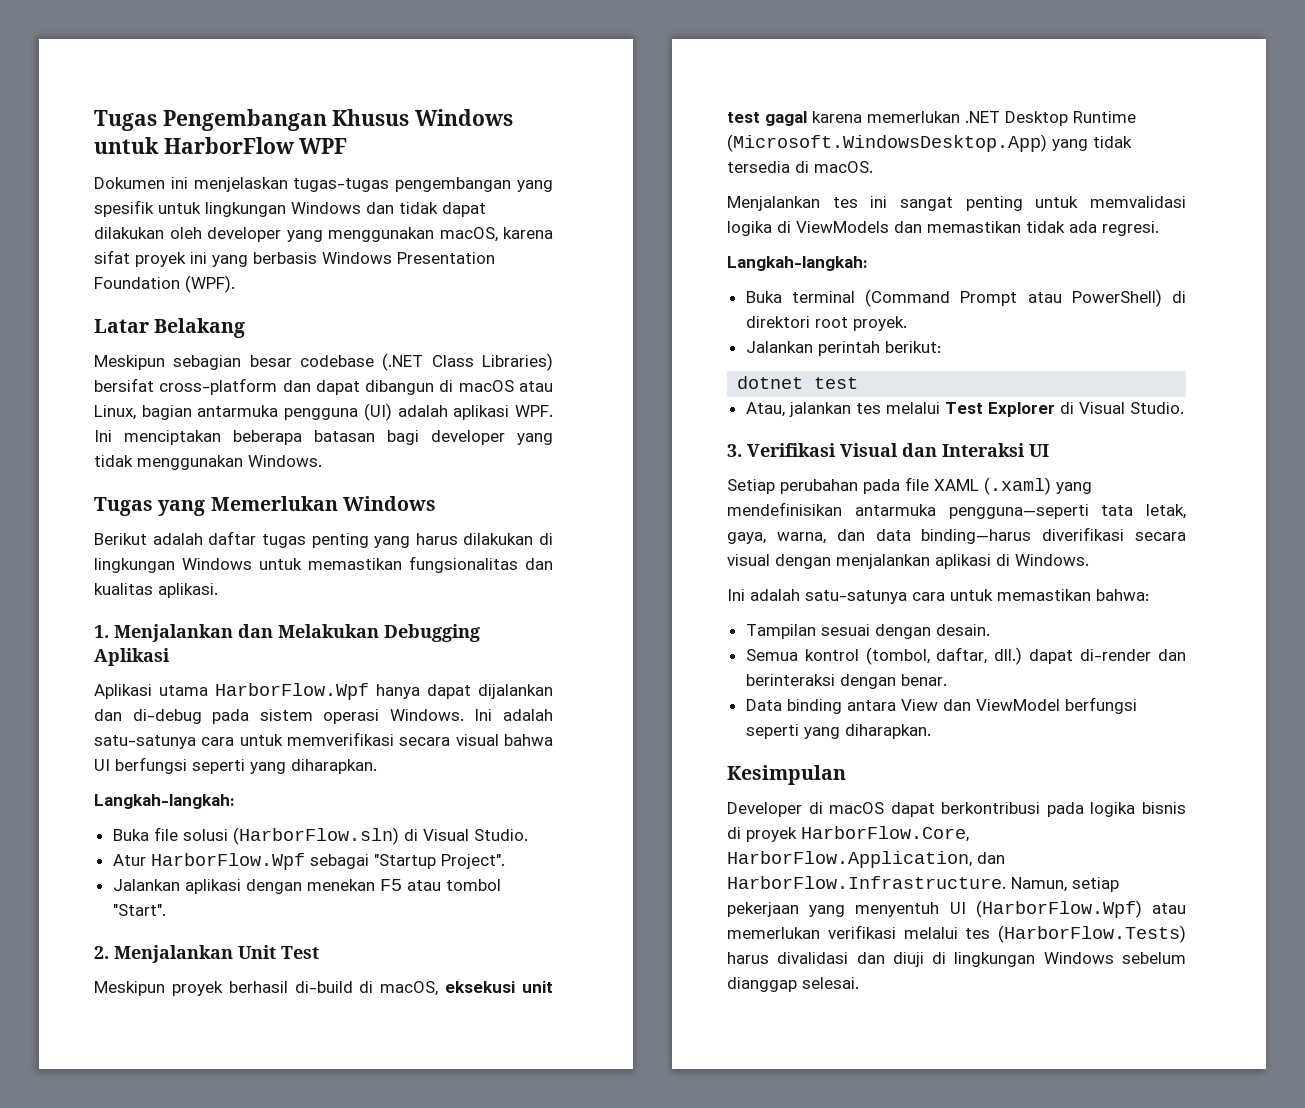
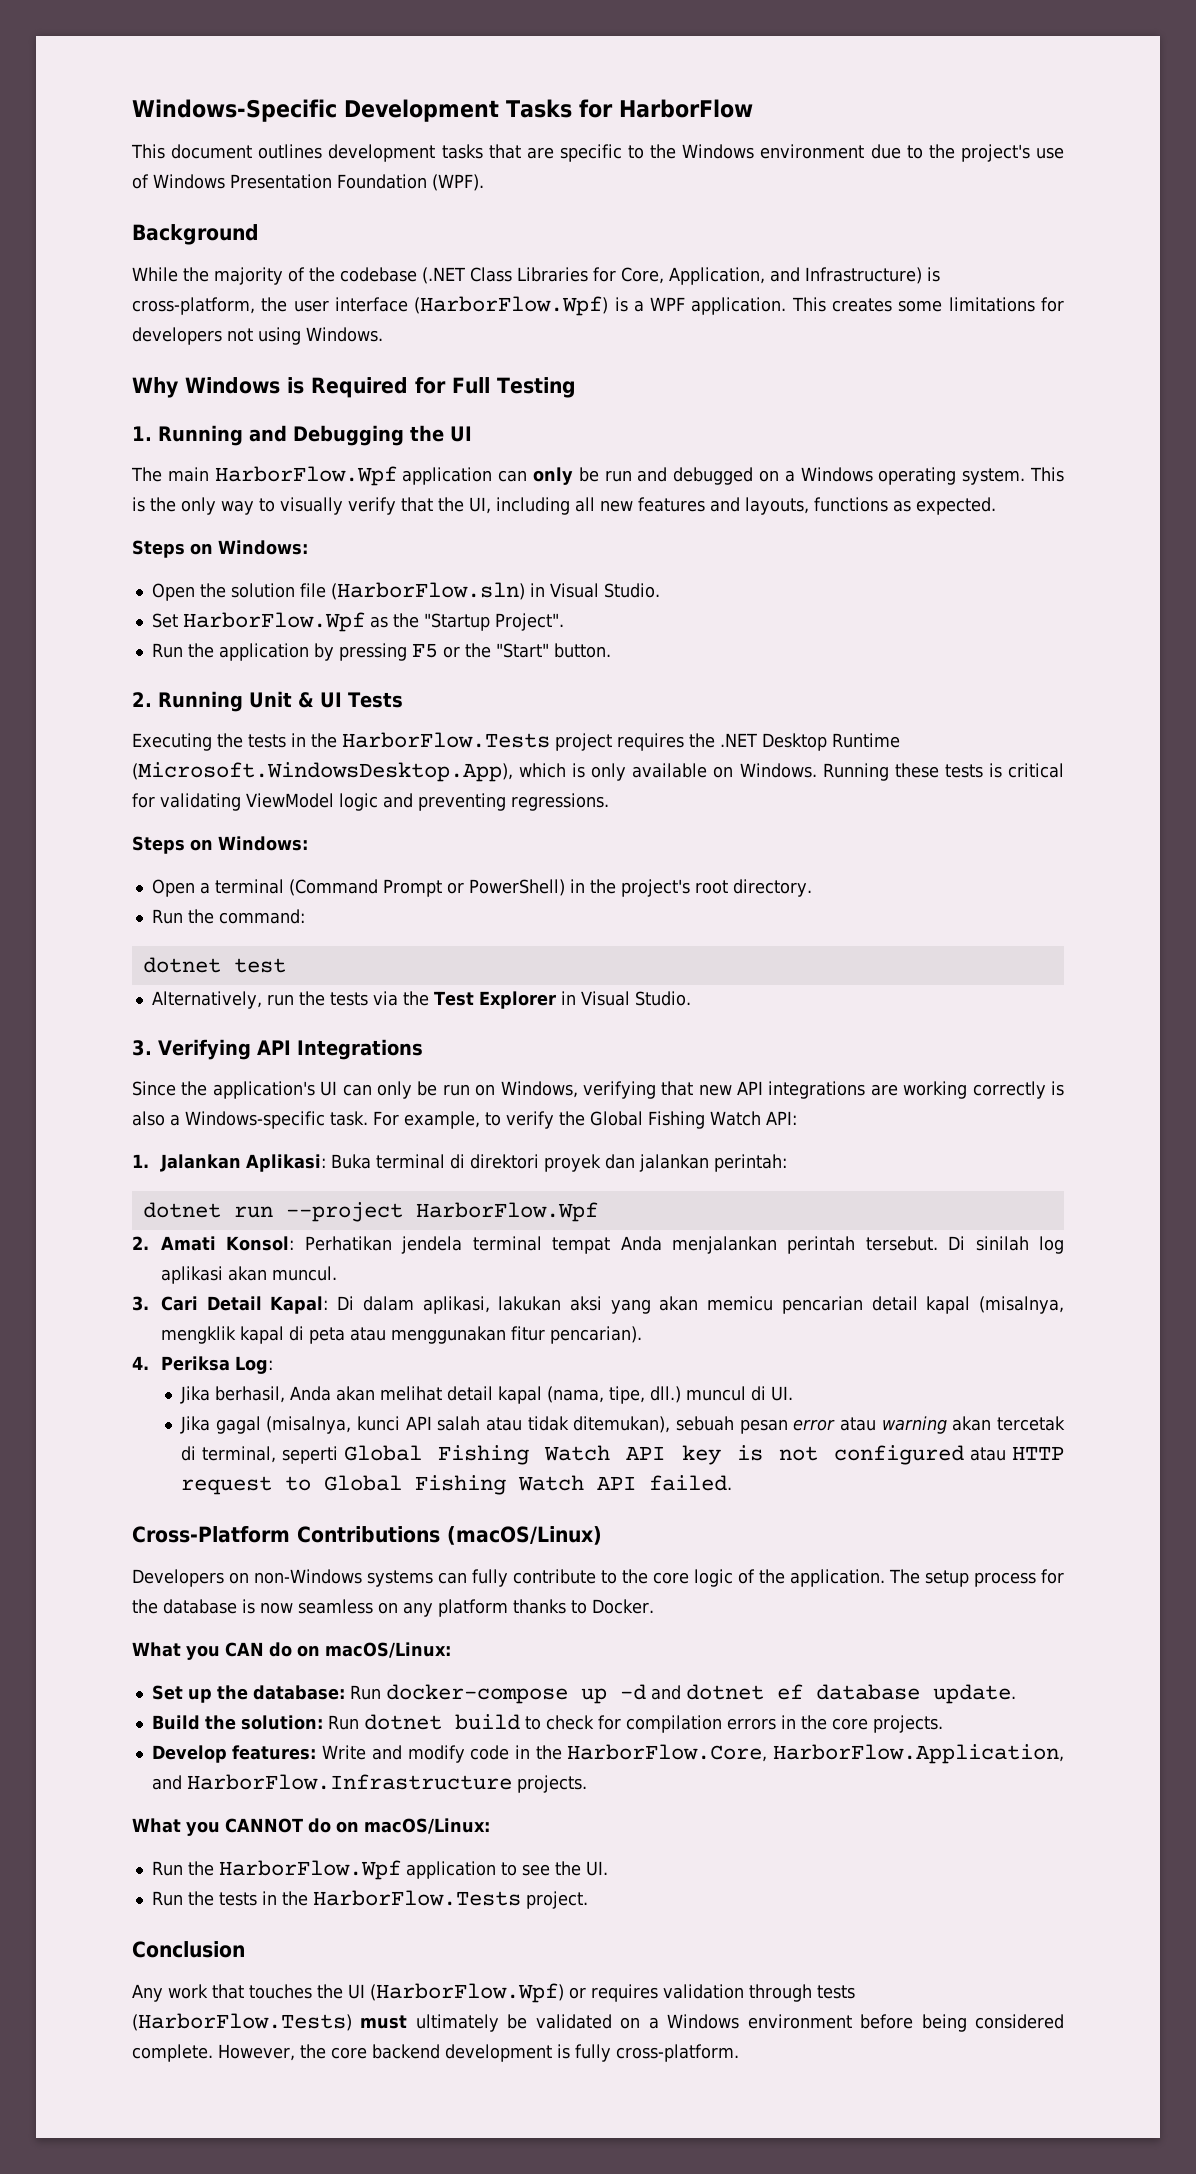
[94,109,514,131] [94,137,348,154] [94,177,553,192] [94,200,486,217] [94,227,553,242] [94,250,495,267] [94,275,235,293] [94,318,246,338] [94,353,553,371] [94,378,553,395] [94,403,553,421] [94,430,553,445] [94,455,322,470] [94,496,436,516] [94,531,553,548] [94,556,553,573] [94,583,218,598] [94,624,480,642] [94,648,170,666] [94,683,553,700] [94,709,553,724] [94,732,553,749] [94,757,377,774] [94,794,235,809] [112,827,528,845] [112,853,505,870] [112,879,501,894] [112,904,166,916] [94,945,319,963] [94,981,553,996] [727,111,1136,126] [727,134,1132,152] [727,161,873,173] [727,196,1186,211] [727,221,1159,236] [727,256,868,271] [745,289,1186,307] [745,316,907,331] [745,341,941,356] [737,376,859,389] [745,402,940,417] Tugas Pengembangan Khusus Windows untuk HarborFlow WPF // Dokumen ini menjelaskan tugas-tugas pengembangan yang spesifik untuk lingkungan Windows dan tidak dapat dilakukan oleh developer yang menggunakan macOS, karena sifat proyek ini yang berbasis Windows Presentation Foundation (WPF). // Latar Belakang // Meskipun sebagian besar codebase (.NET Class Libraries) bersifat cross-platform dan dapat dibangun di macOS atau Linux, bagian antarmuka pengguna (UI) adalah aplikasi WPF. Ini menciptakan beberapa batasan bagi developer yang tidak menggunakan Windows. // Tugas yang Memerlukan Windows // Berikut adalah daftar tugas penting yang harus dilakukan di lingkungan Windows untuk memastikan fungsionalitas dan kualitas aplikasi. // 1. Menjalankan dan Melakukan Debugging Aplikasi // Aplikasi utama HarborFlow.Wpf hanya dapat dijalankan dan di-debug pada sistem operasi Windows. Ini adalah satu-satunya cara untuk memverifikasi secara visual bahwa UI berfungsi seperti yang diharapkan. // Langkah-langkah: // Buka file solusi (HarborFlow.sln) di Visual Studio. // Atur HarborFlow.Wpf sebagai "Startup Project". // Jalankan aplikasi dengan menekan F5 atau tombol "Start". // 2. Menjalankan Unit Test // Meskipun proyek berhasil di-build di macOS, eksekusi unit test gagal karena memerlukan .NET Desktop Runtime (Microsoft.WindowsDesktop.App) yang tidak tersedia di macOS. // Menjalankan tes ini sangat penting untuk memvalidasi logika di ViewModels dan memastikan tidak ada regresi. // Langkah-langkah: // Buka terminal (Command Prompt atau PowerShell) di direktori root proyek. // Jalankan perintah berikut: // dotnet test // Atau, jalankan tes melalui -> [132,99,753,122] [131,144,1064,162] [132,174,484,191] [132,224,259,245] [132,267,940,285] [132,296,1064,316] [132,327,383,345] [132,377,576,398] [132,425,472,446] [131,466,1064,486] [132,497,996,515] [132,540,308,558] [151,582,660,601] [151,612,564,632] [151,643,611,661] [132,691,403,712] [132,732,900,751] [132,762,1064,782] [132,793,609,811] [132,836,308,854] [151,879,812,897] [151,909,305,924] [142,957,286,973] [151,991,429,1009] Windows-Specific Development Tasks for HarborFlow // This document outlines development tasks that are specific to the Windows environment due to the project's use of Windows Presentation Foundation (WPF). // Background // While the majority of the codebase (.NET Class Libraries for Core, Application, and Infrastructure) is cross-platform, the user interface (HarborFlow.Wpf) is a WPF application. This creates some limitations for developers not using Windows. // Why Windows is Required for Full Testing // 1. Running and Debugging the UI // The main HarborFlow.Wpf application can only be run and debugged on a Windows operating system. This is the only way to visually verify that the UI, including all new features and layouts, functions as expected. // Steps on Windows: // Open the solution file (HarborFlow.sln) in Visual Studio. // Set HarborFlow.Wpf as the "Startup Project". // Run the application by pressing F5 or the "Start" button. // 2. Running Unit & UI Tests // Executing the tests in the HarborFlow.Tests project requires the .NET Desktop Runtime (Microsoft.WindowsDesktop.App), which is only available on Windows. Running these tests is critical for validating ViewModel logic and preventing regressions. // Steps on Windows: // Open a terminal (Command Prompt or PowerShell) in the project's root directory. // Run the command: // dotnet test // Alternatively, run the tests via the
[1059,402,1074,414] di -> [560,991,576,1005] in
[747,443,1049,457] [727,477,1092,495] [727,502,1186,519] [727,527,1186,544] [727,554,1089,569] [727,589,1149,604] [745,624,990,639] [745,647,1186,665] [745,674,947,689] [745,697,1137,714] [745,724,931,739] [727,765,846,785] [727,802,1186,817] [727,826,969,842] [727,851,1005,868] [727,876,1119,892] [727,900,1186,918] [727,925,1186,943] [727,952,1186,967] [727,977,859,992] Verifikasi Visual dan Interaksi UI // Setiap perubahan pada file XAML (.xaml) yang mendefinisikan antarmuka pengguna—seperti tata letak, gaya, warna, dan data binding—harus diverifikasi secara visual dengan menjalankan aplikasi di Windows. // Ini adalah satu-satunya cara untuk memastikan bahwa: // Tampilan sesuai dengan desain. // Semua kontrol (tombol, daftar, dll.) dapat di-render dan berinteraksi dengan benar. // Data binding antara View dan ViewModel berfungsi seperti yang diharapkan. // Kesimpulan // Developer di macOS dapat berkontribusi pada logika bisnis di proyek HarborFlow.Core, HarborFlow.Application, dan HarborFlow.Infrastructure. Namun, setiap pekerjaan yang menyentuh UI (HarborFlow.Wpf) atau memerlukan verifikasi melalui tes (HarborFlow.Tests) harus divalidasi dan diuji di lingkungan Windows sebelum dianggap selesai. -> [158,1039,423,1060] [132,1081,1065,1099] [132,1111,797,1129] [132,1154,788,1172] [142,1202,598,1222] [132,1236,1064,1254] [161,1266,338,1284] [132,1296,1064,1314] [161,1326,643,1344] [132,1356,274,1374] [179,1386,793,1404] [179,1416,1065,1434] [180,1445,1065,1465] [180,1475,732,1495] [132,1526,602,1545] [132,1569,1065,1587] [132,1599,654,1617] [132,1642,451,1660] [151,1684,1016,1704] [151,1714,943,1733] [151,1744,1064,1764] [151,1774,587,1793] [132,1818,490,1836] [151,1860,608,1880] [151,1890,588,1909] [132,1941,245,1958] [132,1983,855,2003] [132,2013,1065,2032] [132,2044,739,2062] Verifying API Integrations // Since the application's UI can only be run on Windows, verifying that new API integrations are working correctly is also a Windows-specific task. For example, to verify the Global Fishing Watch API: // 1. Jalankan Aplikasi: Buka terminal di direktori proyek dan jalankan perintah: // dotnet run --project HarborFlow.Wpf // 2. Amati Konsol: Perhatikan jendela terminal tempat Anda menjalankan perintah tersebut. Di sinilah log aplikasi akan muncul. // 3. Cari Detail Kapal: Di dalam aplikasi, lakukan aksi yang akan memicu pencarian detail kapal (misalnya, mengklik kapal di peta atau menggunakan fitur pencarian). // 4. Periksa Log: // Jika berhasil, Anda akan melihat detail kapal (nama, tipe, dll.) muncul di UI. // Jika gagal (misalnya, kunci API salah atau tidak ditemukan), sebuah pesan error atau warning akan tercetak di terminal, seperti Global Fishing Watch API key is not configured atau HTTP request to Global Fishing Watch API failed. // Cross-Platform Contributions (macOS/Linux) // Developers on non-Windows systems can fully contribute to the core logic of the application. The setup process for the database is now seamless on any platform thanks to Docker. // What you CAN do on macOS/Linux: // Set up the database: Run docker-compose up -d and dotnet ef database update. // Build the solution: Run dotnet build to check for compilation errors in the core projects. // Develop features: Write and modify code in the HarborFlow.Core, HarborFlow.Application, and HarborFlow.Infrastructure projects. // What you CANNOT do on macOS/Linux: // Run the HarborFlow.Wpf application to see the UI. // Run the tests in the HarborFlow.Tests project. // Conclusion // Any work that touches the UI (HarborFlow.Wpf) or requires validation through tests (HarborFlow.Tests) must ultimately be validated on a Windows environment before being considered complete. However, the core backend development is fully cross-platform.

